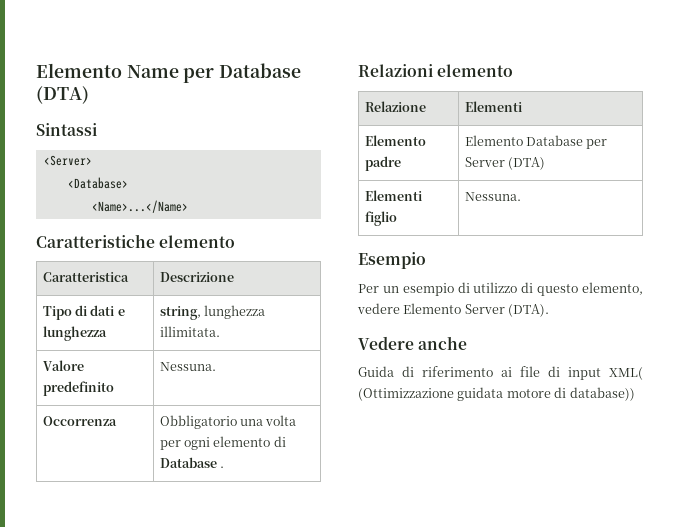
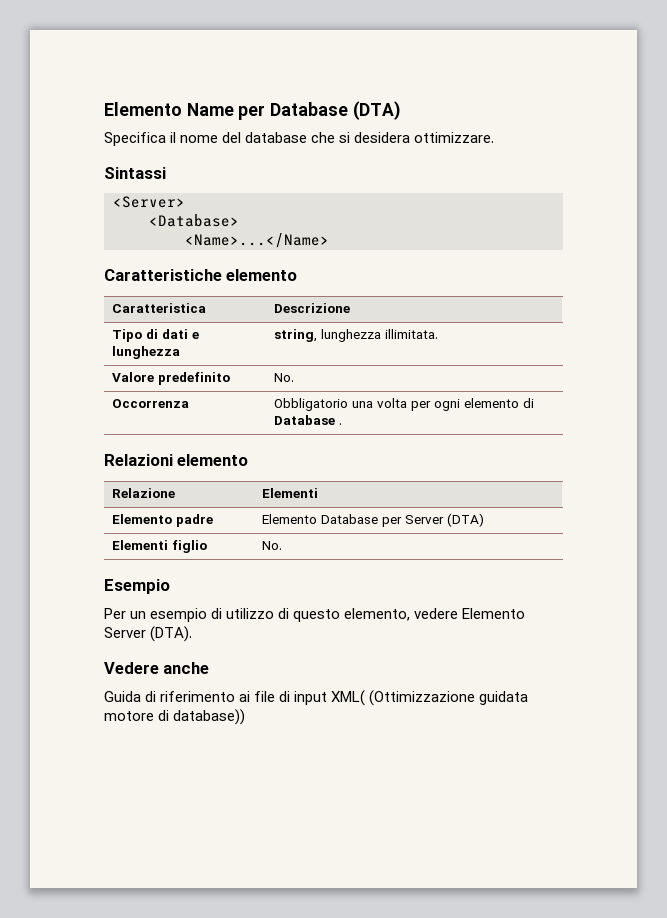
(89, 95) none -> [104,132,495,146] // Specifica il nome del database che si desidera ottimizzare.
[159,362,216,371] Nessuna. -> [273,373,294,382] No.
[464,192,521,201] Nessuna. -> [261,541,282,550] No.

